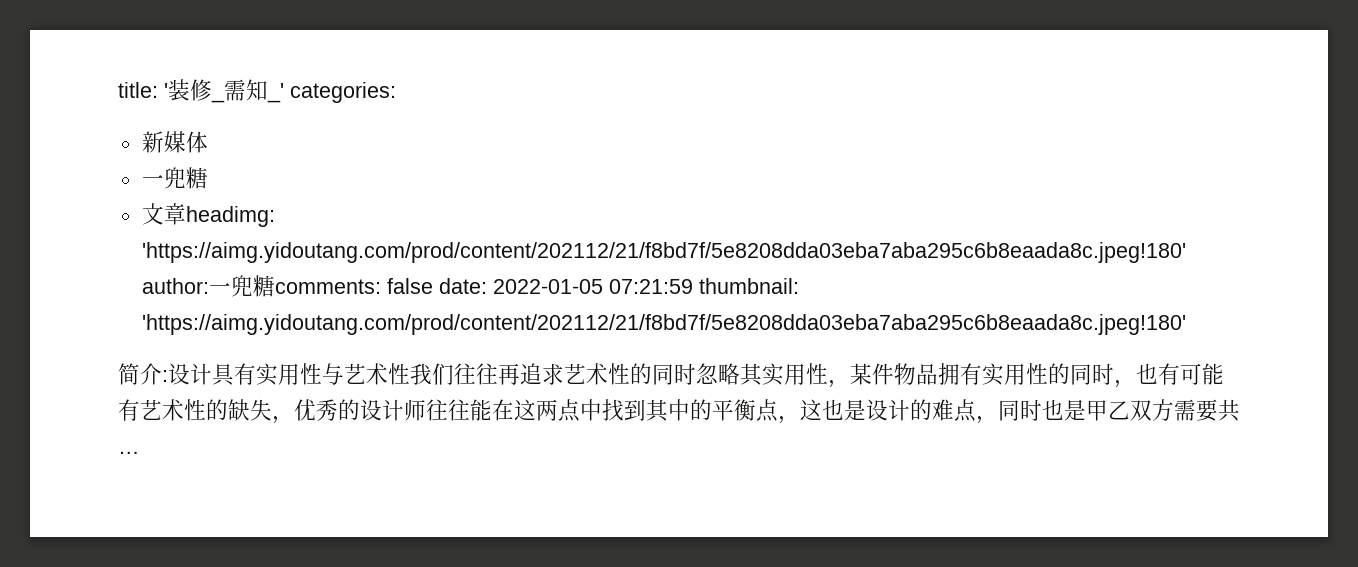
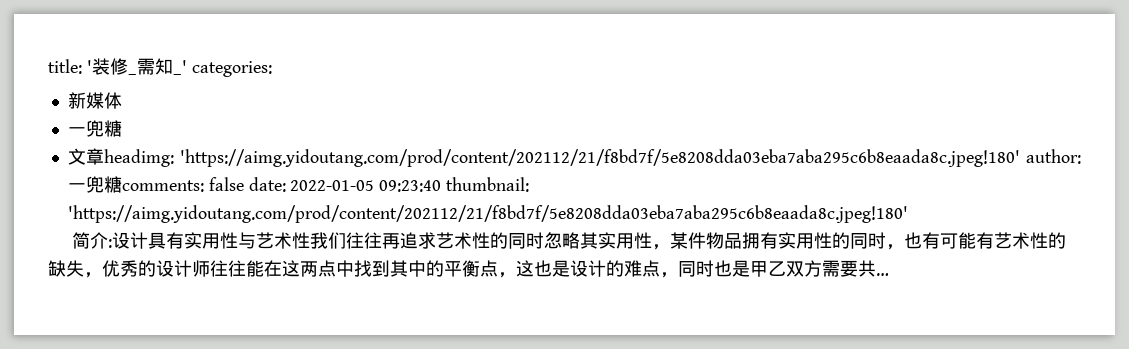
[608,279,693,294] 07:21:59 -> [379,180,442,192] 09:23:40

